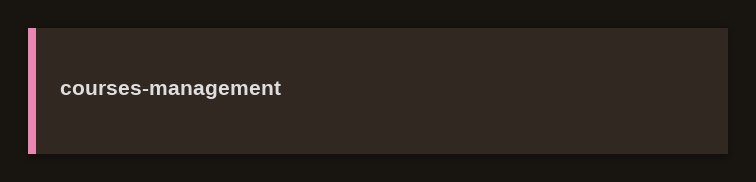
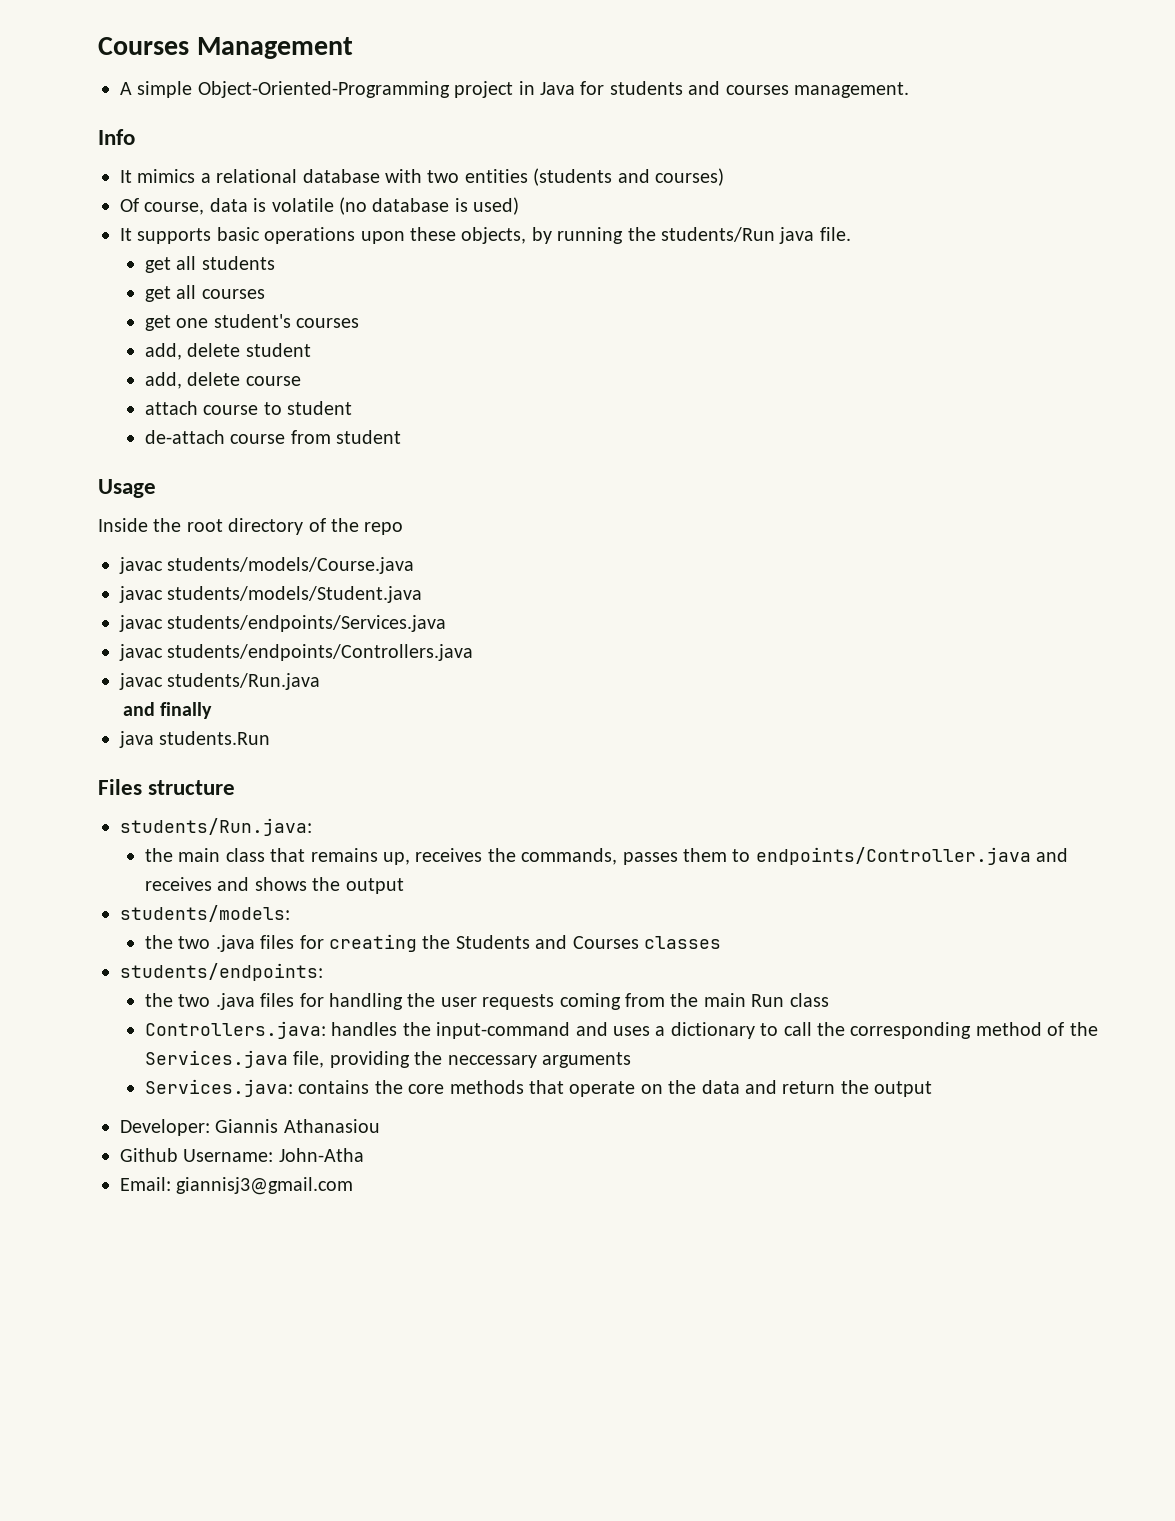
[60,81,281,99] courses-management -> [98,37,353,59] [120,81,909,98] [98,129,135,145] [120,168,724,186] [120,197,520,215] [120,227,851,244] [145,256,275,273] [145,285,265,302] [145,314,360,331] [145,343,311,360] [145,372,301,389] [145,401,353,415] [145,430,402,444] [98,479,156,498] [98,518,404,535] [119,557,415,574] [119,586,423,603] [119,615,447,632] [119,644,474,661] [119,673,321,690] [123,702,213,719] [119,731,271,748] [98,779,236,795] [120,818,312,836] [145,847,1069,865] [145,877,404,894] [120,905,290,922] [145,934,722,952] [120,963,323,981] [145,993,829,1010] [145,1021,1098,1039] [145,1050,632,1068] [145,1079,933,1097] [120,1119,380,1136] [120,1148,364,1162] [120,1177,354,1195] Courses Management // A simple Object-Oriented-Programming project in Java for students and courses management. // Info // It mimics a relational database with two entities (students and courses) // Of course, data is volatile (no database is used) // It supports basic operations upon these objects, by running the students/Run java file. // get all students // get all courses // get one student's courses // add, delete student // add, delete course // attach course to student // de-attach course from student // Usage // Inside the root directory of the repo // javac students/models/Course.java // javac students/models/Student.java // javac students/endpoints/Services.java // javac students/endpoints/Controllers.java // javac students/Run.java // and finally // java students.Run // Files structure // students/Run.java: // the main class that remains up, receives the commands, passes them to endpoints/Controller.java and receives and shows the output // students/models: // the two .java files for creating the Students and Courses classes // students/endpoints: // the two .java files for handling the user requests coming from the main Run class // Controllers.java: handles the input-command and uses a dictionary to call the corresponding method of the Services.java file, providing the neccessary arguments // Services.java: contains the core methods that operate on the data and return the output // Developer: Giannis Athanasiou // Github Username: John-Atha // Email: giannisj3@gmail.com

